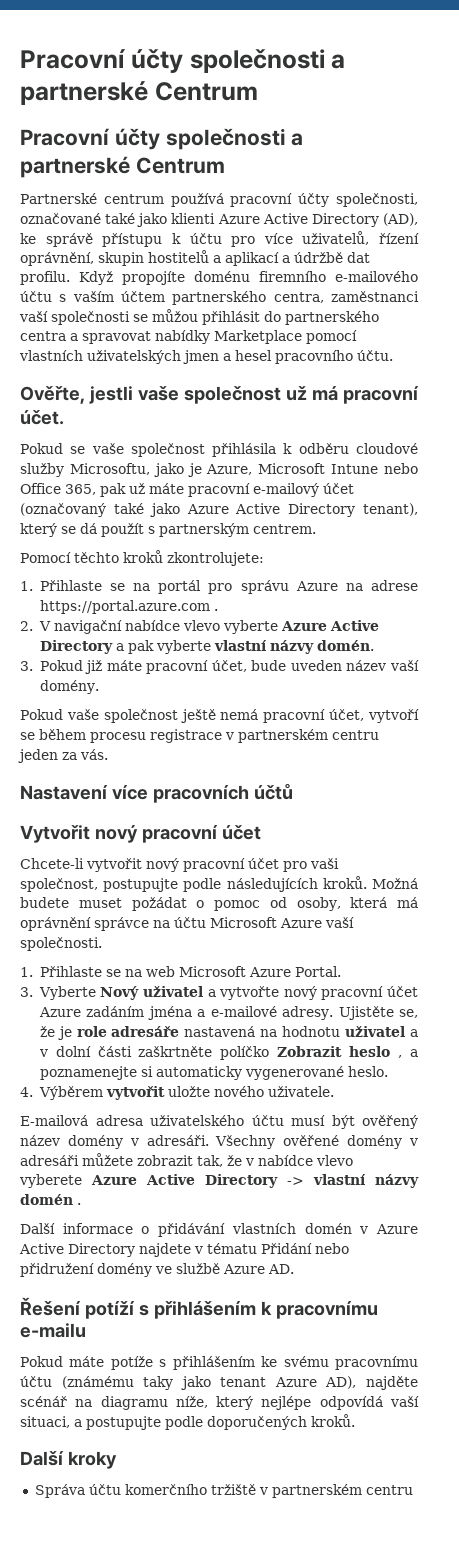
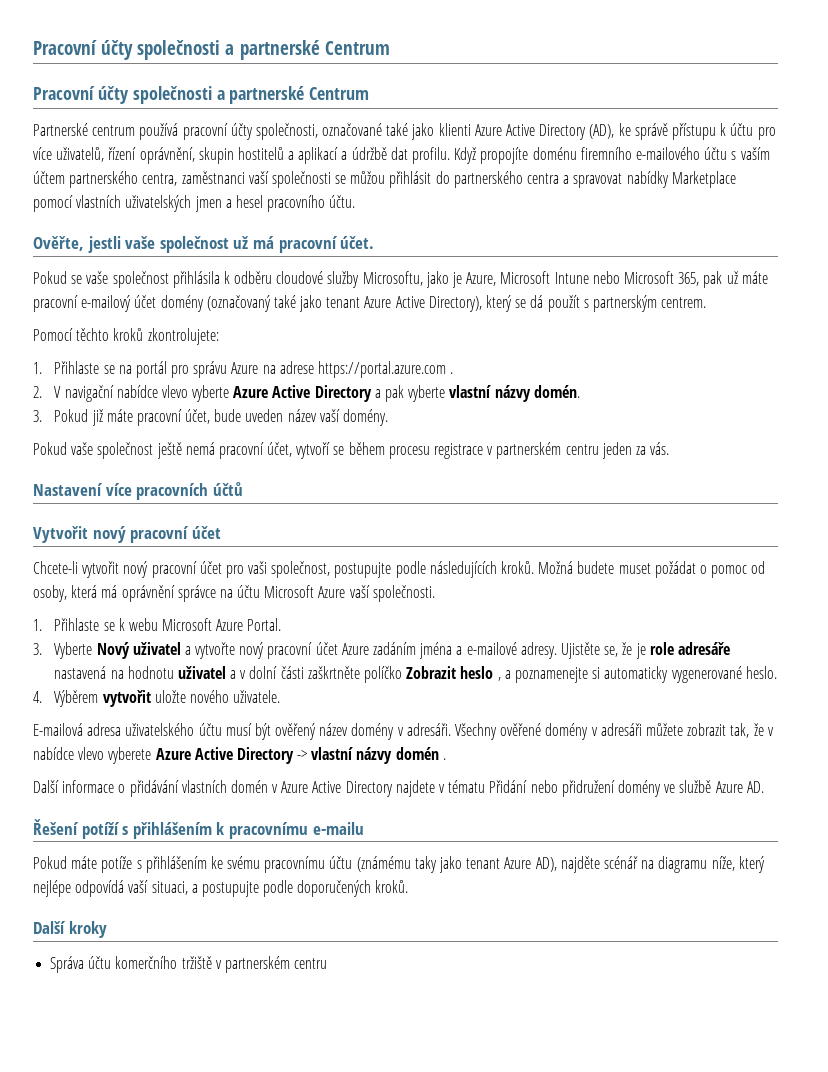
[20,483,61,494] Office -> [623,271,674,284] Microsoft
(354, 488) none -> [160,295,204,312] domény
[186,503,418,517] Azure Active Directory tenant), -> [326,296,482,312] tenant Azure Active Directory),
[124,966,175,977] na web -> [118,618,158,631] k webu

